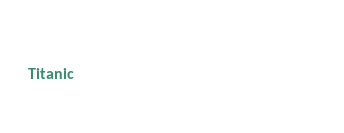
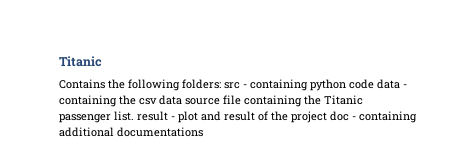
[28,68,74,79] Titanic -> [59,56,102,67] [59,79,407,91] [59,95,363,107] [59,111,417,123] [59,127,203,137] Titanic // Contains the following folders: src - containing python code data - containing the csv data source file containing the Titanic passenger list. result - plot and result of the project doc - containing additional documentations

